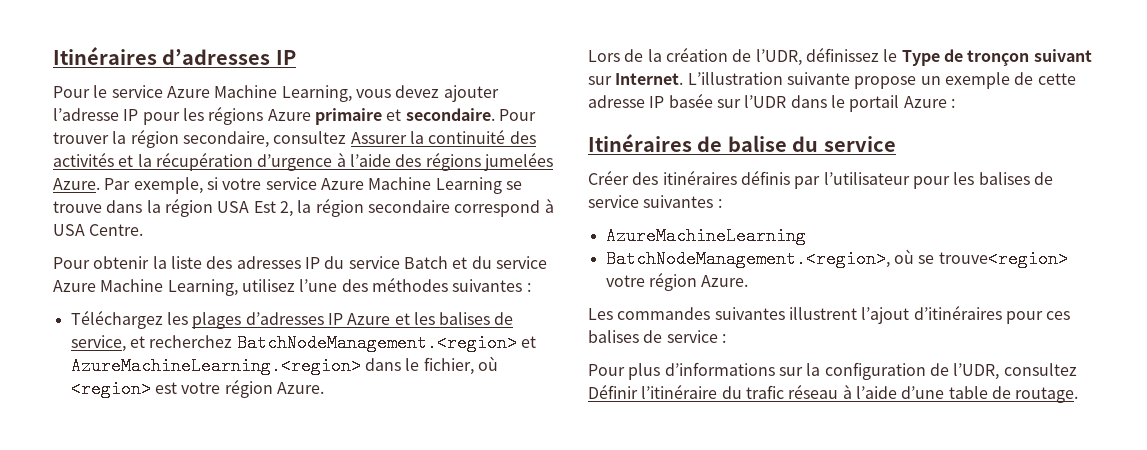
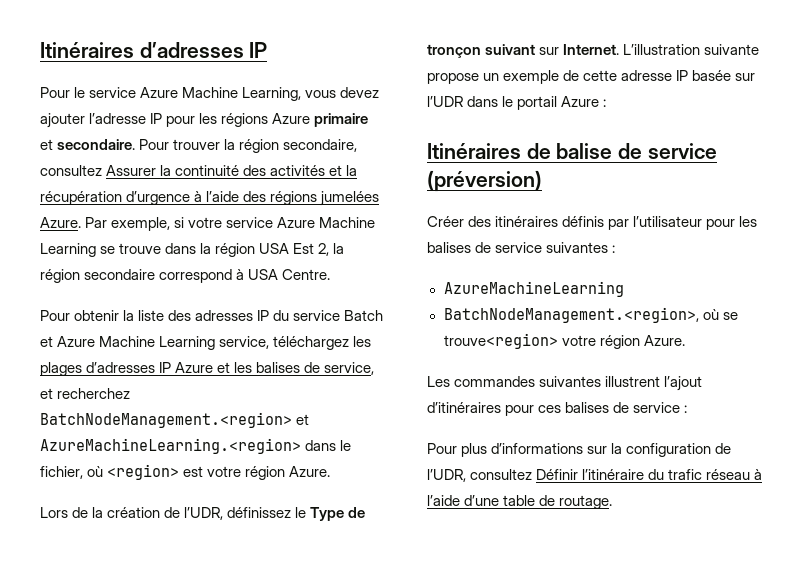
[471,256,547,269] [53,277,531,296] [70,310,163,329] du service Azure Machine Learning, utilisez l’une des méthodes suivantes : // Téléchargez -> [57,336,350,350] Azure Machine Learning service, téléchargez
[792,136,896,152] du service -> [618,143,717,159] [427,170,542,192] de service (préversion)

